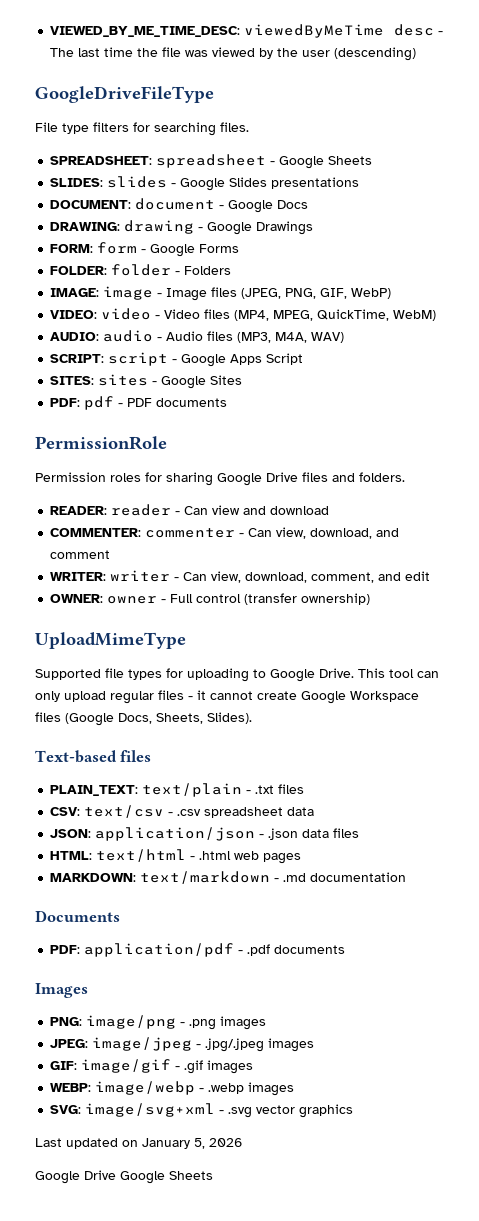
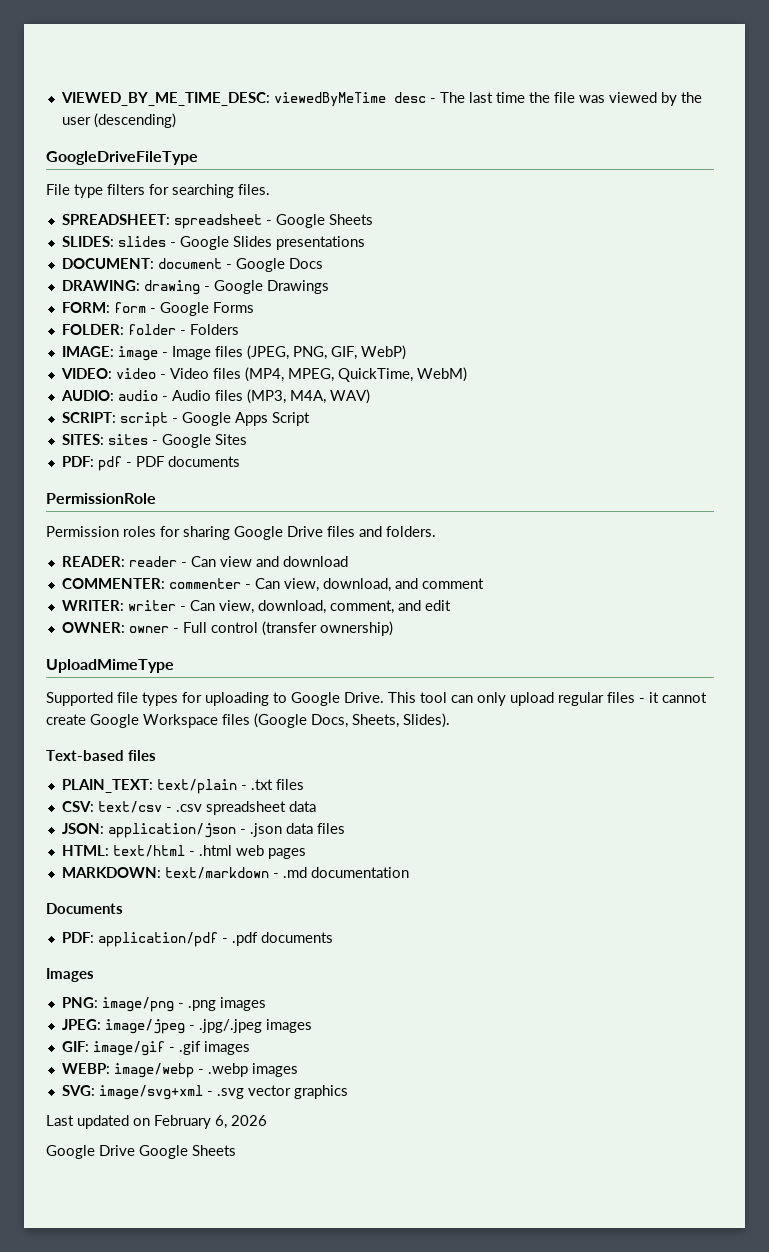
[142,1138,205,1149] January 5, -> [154,1115,227,1129] February 6,

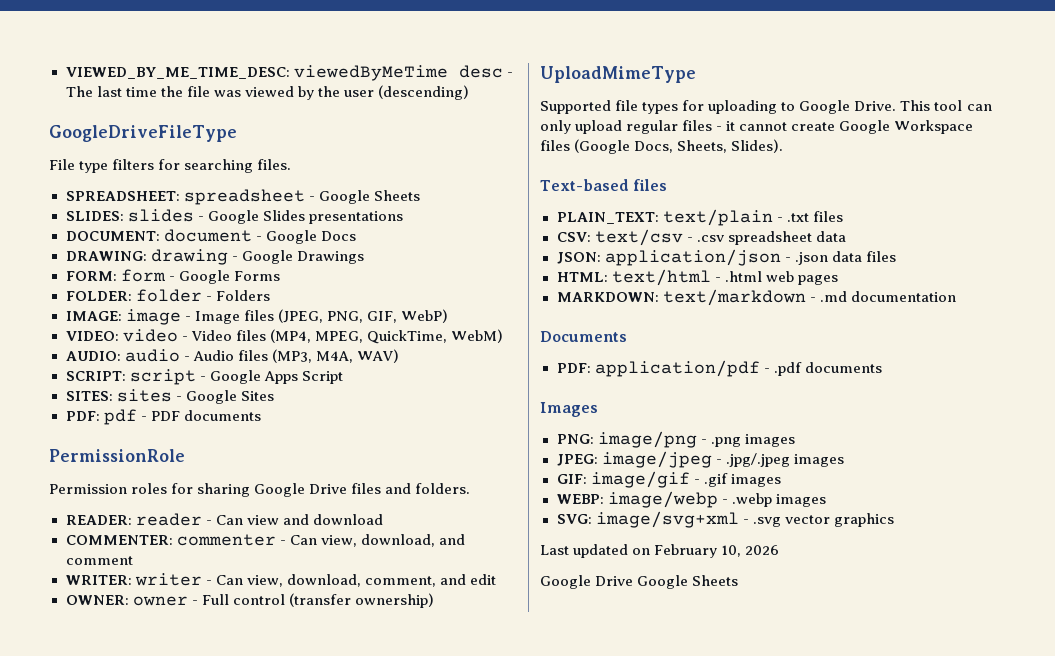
[215,1115,227,1129] 6, -> [721,545,742,557] 10,

